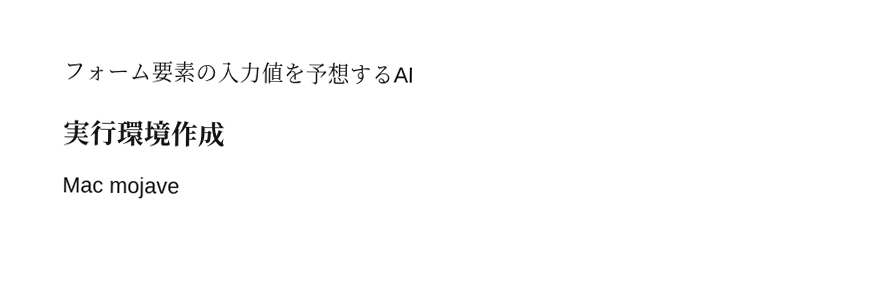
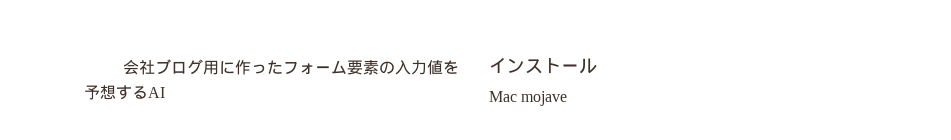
(63, 72) none -> [122,59,283,75] 会社ブログ用に作った
[62,119,226,148] 実行環境作成 -> [489,57,597,74] インストール

